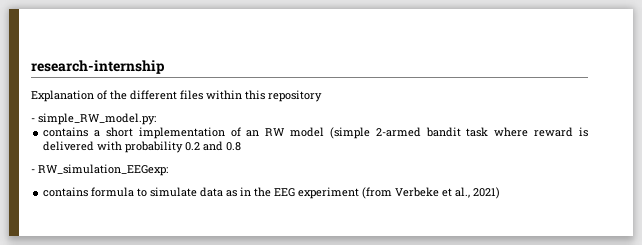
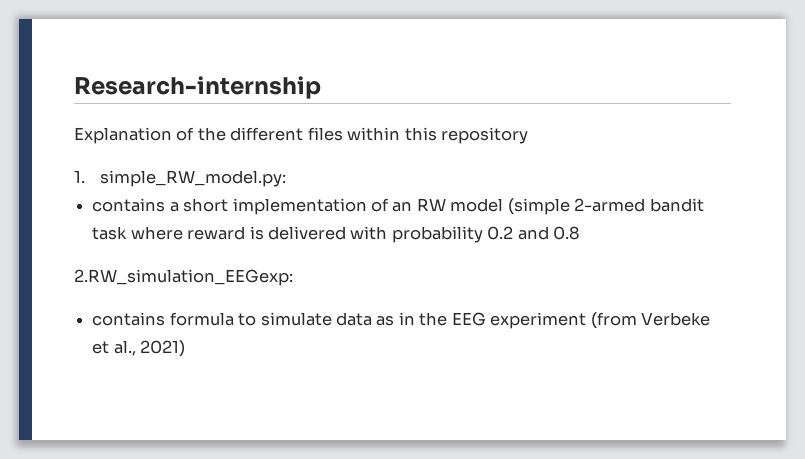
[31,60,165,74] research-internship -> [74,76,321,99] Research-internship
[31,118,35,122] - -> [74,170,85,183] 1.
[31,164,168,176] - RW_simulation_EEGexp: -> [74,269,293,286] 2.RW_simulation_EEGexp:

